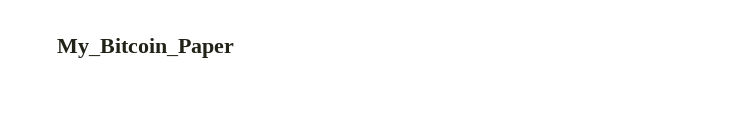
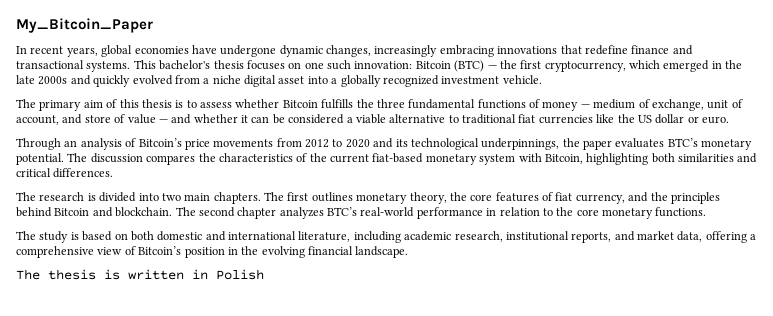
(234, 48) none -> [16,45,693,57] [16,60,743,72] [16,75,542,87] [16,99,743,111] [16,114,729,125] [16,138,753,150] [16,153,758,165] [16,168,114,178] [16,192,720,204] [16,207,707,219] [16,231,757,243] [16,246,409,258] [16,269,264,280] // In recent years, global economies have undergone dynamic changes, increasingly embracing innovations that redefine finance and transactional systems. This bachelor's thesis focuses on one such innovation: Bitcoin (BTC) — the first cryptocurrency, which emerged in the late 2000s and quickly evolved from a niche digital asset into a globally recognized investment vehicle. // The primary aim of this thesis is to assess whether Bitcoin fulfills the three fundamental functions of money — medium of exchange, unit of account, and store of value — and whether it can be considered a viable alternative to traditional fiat currencies like the US dollar or euro. // Through an analysis of Bitcoin’s price movements from 2012 to 2020 and its technological underpinnings, the paper evaluates BTC’s monetary potential. The discussion compares the characteristics of the current fiat-based monetary system with Bitcoin, highlighting both similarities and critical differences. // The research is divided into two main chapters. The first outlines monetary theory, the core features of fiat currency, and the principles behind Bitcoin and blockchain. The second chapter analyzes BTC’s real-world performance in relation to the core monetary functions. // The study is based on both domestic and international literature, including academic research, institutional reports, and market data, offering a comprehensive view of Bitcoin’s position in the evolving financial landscape. // The thesis is written in Polish

